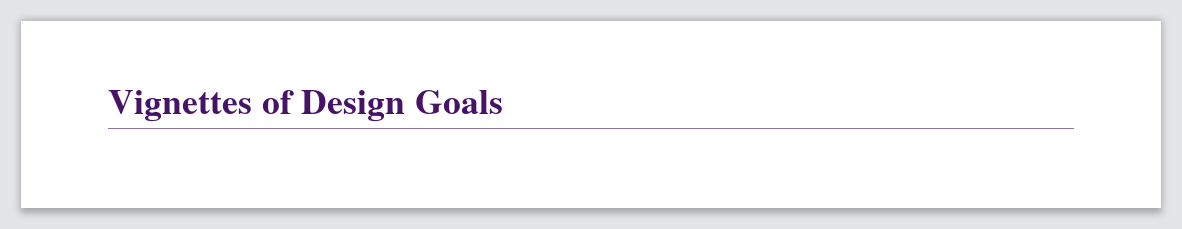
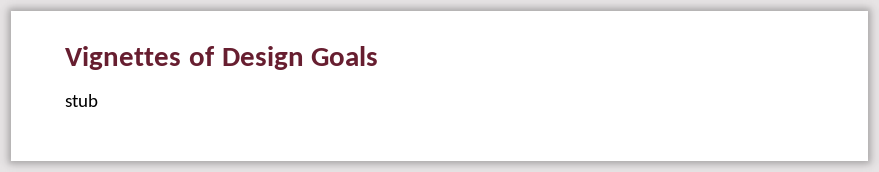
(503, 102) none -> [65,94,98,107] // stub

